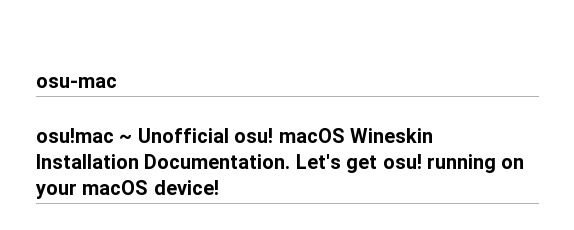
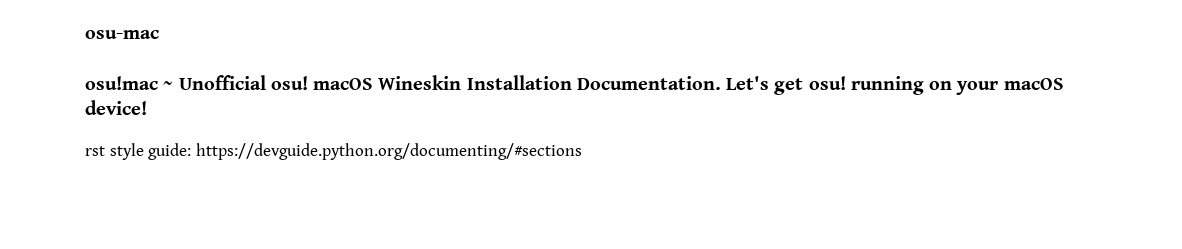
(219, 187) none -> [85,143,582,160] // rst style guide: https://devguide.python.org/documenting/#sections

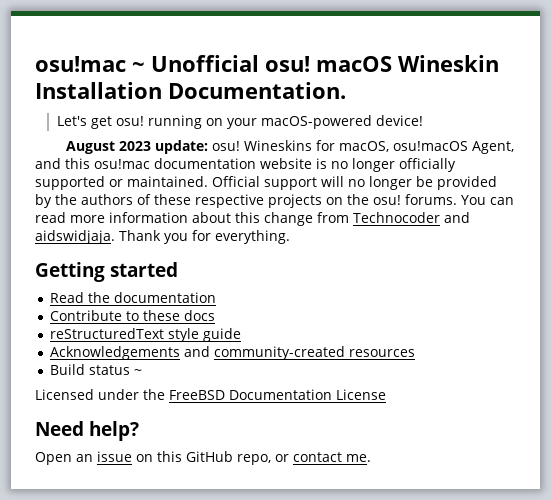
[85,30,159,39] osu-mac // -> (35, 64) none
(721, 83) none -> (346, 90) //
[1003,78,1064,90] macOS -> [260,115,372,129] macOS-powered
[85,143,582,160] rst style guide: https://devguide.python.org/documenting/#sections -> [65,140,514,154] [35,158,456,172] [35,176,497,190] [35,194,514,208] [35,212,470,226] [35,230,290,244] [35,262,179,282] [50,292,217,303] [50,310,216,321] [50,328,242,342] [50,346,416,360] [50,364,143,375] [35,389,386,400] [35,421,140,441] [35,451,371,465] August 2023 update: osu! Wineskins for macOS, osu!macOS Agent, and this osu!mac documentation website is no longer officially supported or maintained. Official support will no longer be provided by the authors of these respective projects on the osu! forums. You can read more information about this change from Technocoder and aidswidjaja. Thank you for everything. // Getting started // Read the documentation // Contribute to these docs // reStructuredText style guide // Acknowledgements and community-created resources // Build status ~ // Licensed under the FreeBSD Documentation License // Need help? // Open an issue on this GitHub repo, or contact me.

